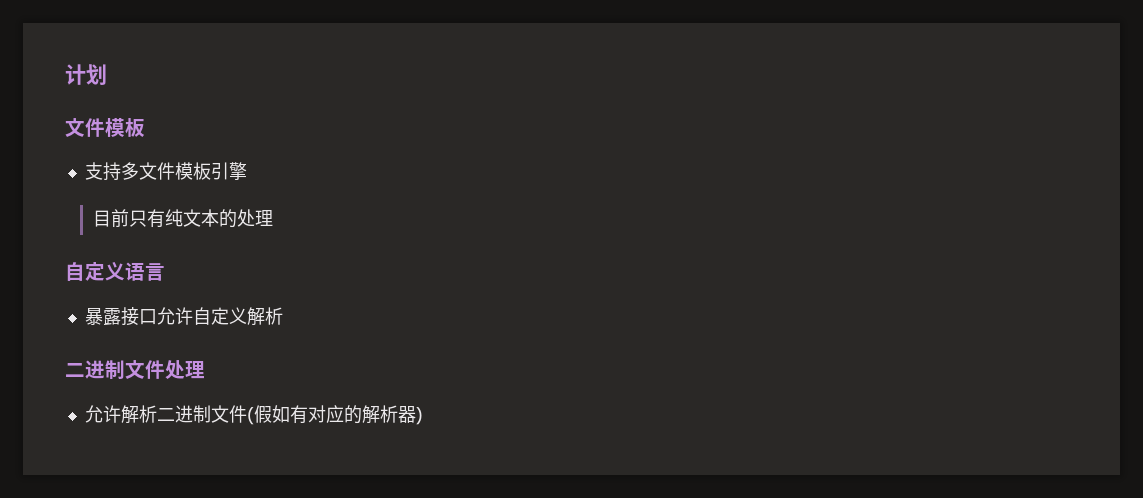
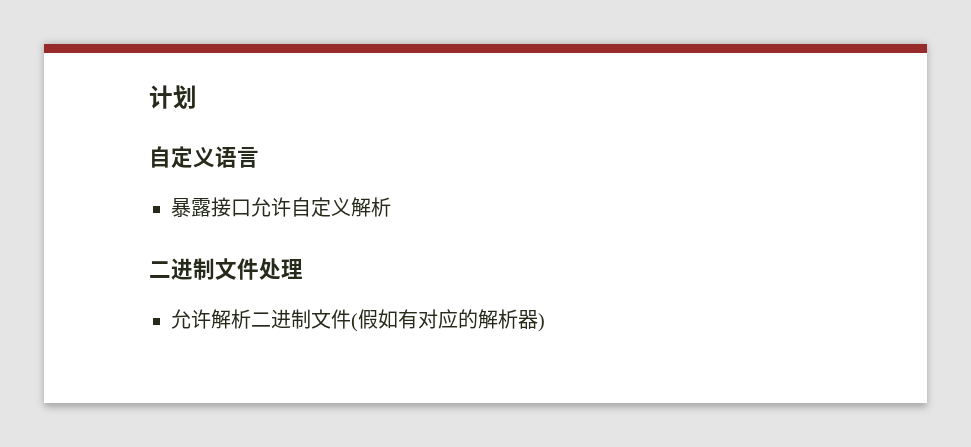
[65,117,145,137] [84,162,247,181] [92,209,273,228] // 文件模板 // 支持多文件模板引擎 // 目前只有纯文本的处理 -> (197, 97) none

